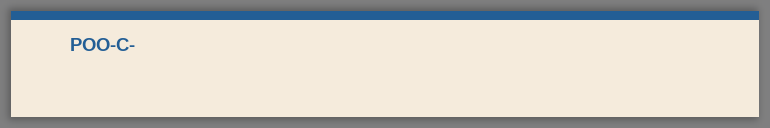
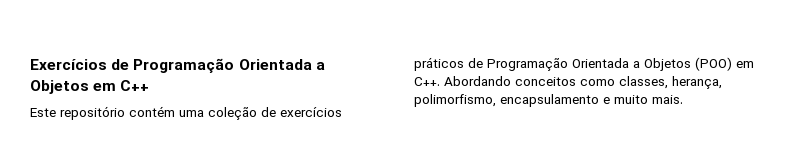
[70,38,135,51] POO-C- -> [30,58,325,73] [30,80,150,94] [30,106,342,120] [414,57,754,71] [414,76,722,89] [414,94,683,107] Exercícios de Programação Orientada a Objetos em C++ // Este repositório contém uma coleção de exercícios práticos de Programação Orientada a Objetos (POO) em C++. Abordando conceitos como classes, herança, polimorfismo, encapsulamento e muito mais.

